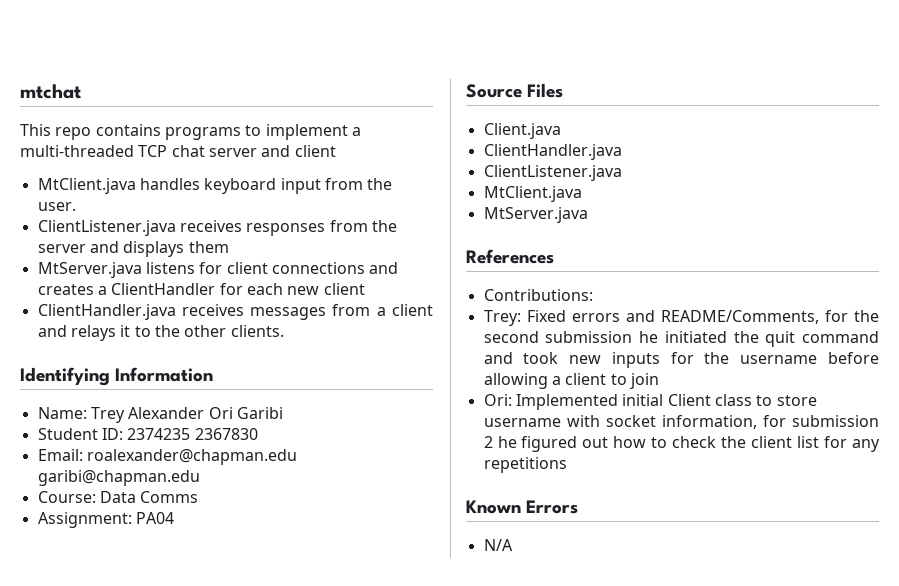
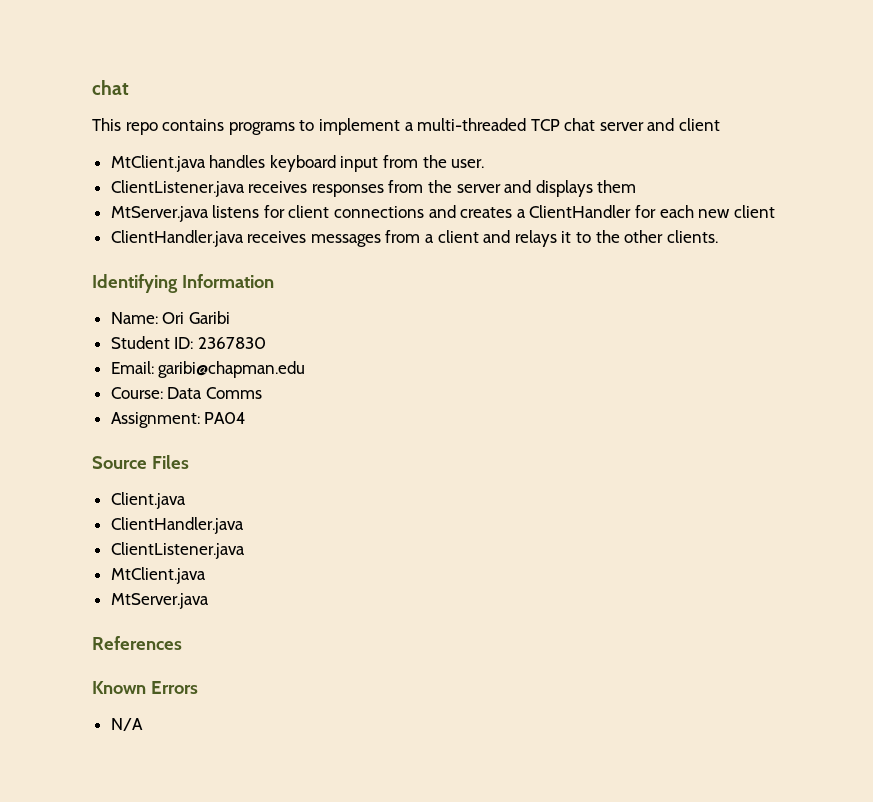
[20,84,81,99] mtchat -> [92,80,129,95] chat
[90,407,205,423] Trey Alexander -> (158, 318) none
[127,428,191,440] 2374235 -> (194, 343) none
[86,449,297,465] roalexander@chapman.edu -> (154, 367) none
[483,289,593,301] [483,310,879,326] [483,331,879,347] [483,352,879,368] [483,373,659,389] [483,394,817,410] [483,415,879,429] [483,436,880,452] [483,457,567,473] // Contributions: // Trey: Fixed errors and README/Comments, for the second submission he initiated the quit command and took new inputs for the username before allowing a client to join // Ori: Implemented initial Client class to store username with socket information, for submission 2 he figured out how to check the client list for any repetitions -> (182, 643) none

